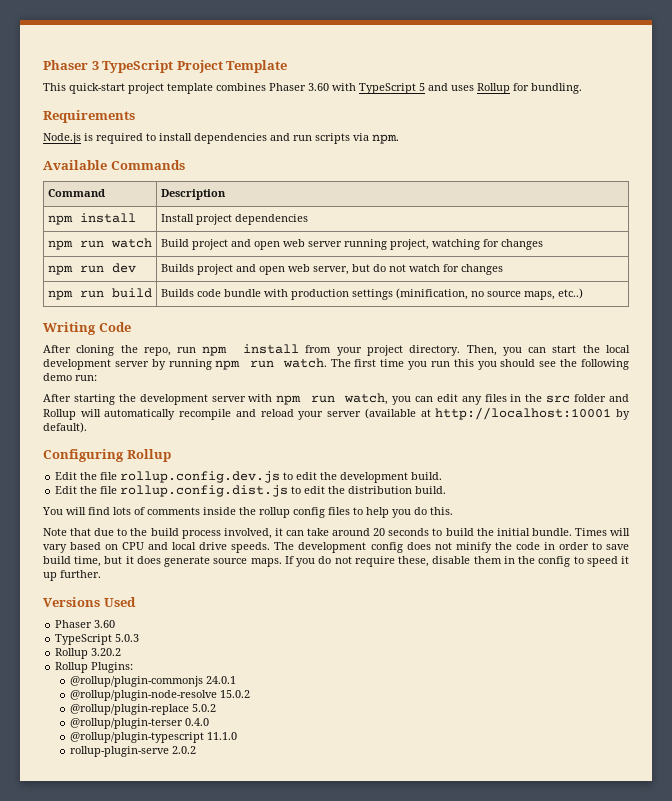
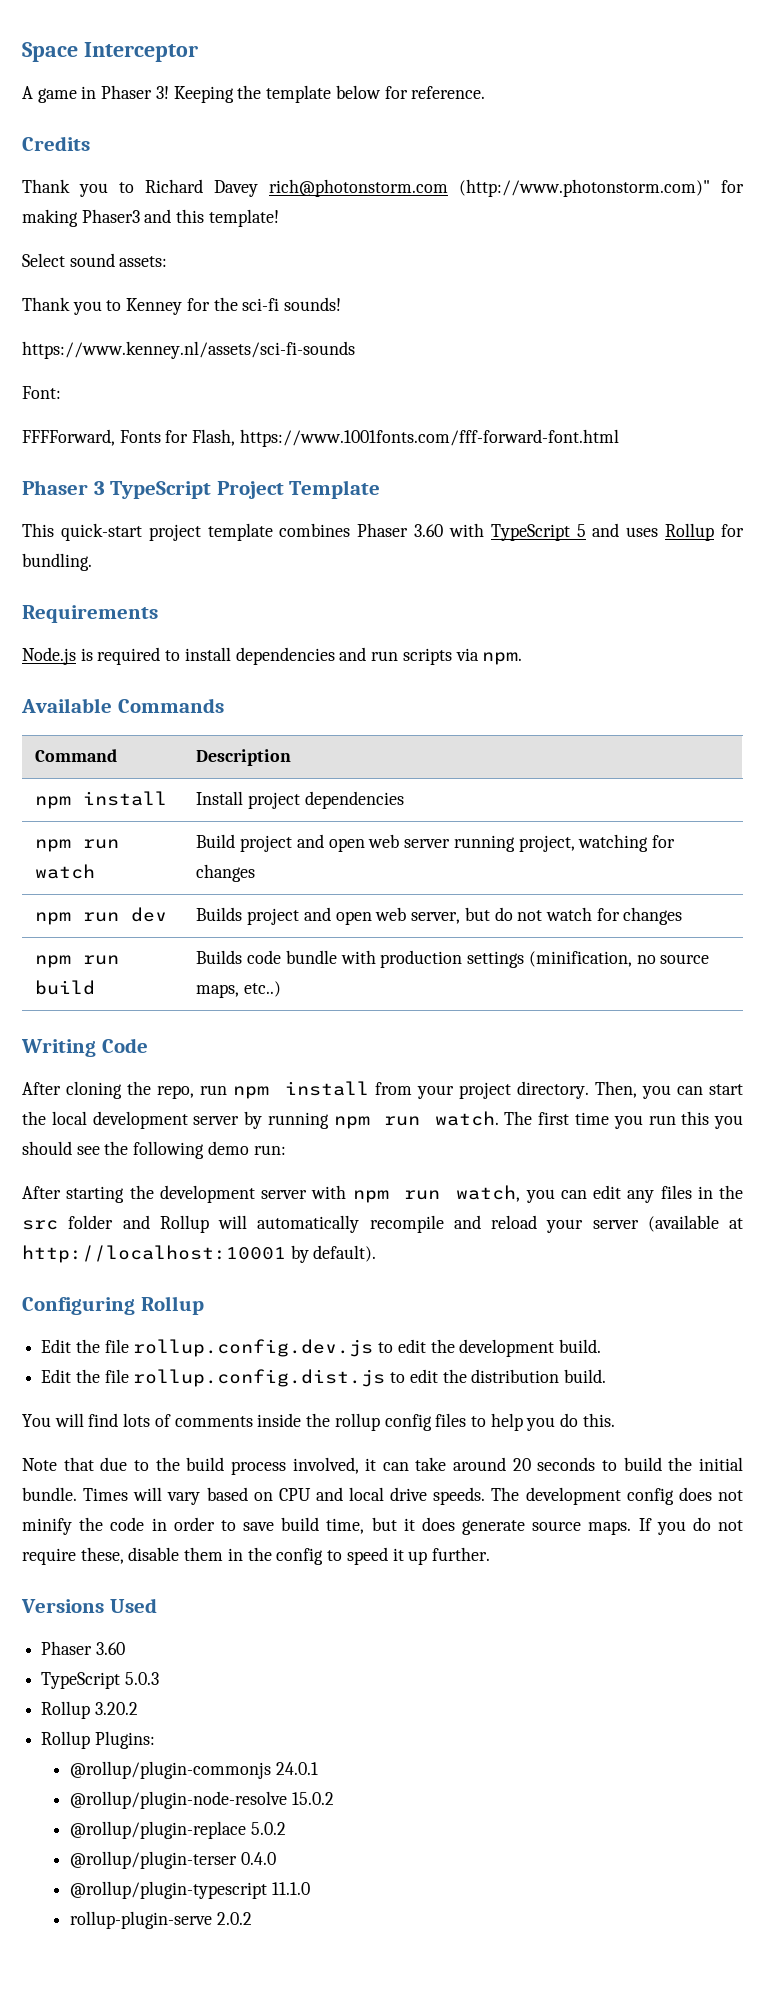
(43, 65) none -> [22,42,198,62] [22,85,486,103] [22,136,90,151] [22,179,744,197] [22,209,279,227] [22,253,168,267] [22,297,342,315] [22,341,355,359] [22,386,61,399] [22,429,619,447] Space Interceptor // A game in Phaser 3! Keeping the template below for reference. // Credits // Thank you to Richard Davey rich@photonstorm.com (http://www.photonstorm.com)" for making Phaser3 and this template! // Select sound assets: // Thank you to Kenney for the sci-fi sounds! // https://www.kenney.nl/assets/sci-fi-sounds // Font: // FFFForward, Fonts for Flash, https://www.1001fonts.com/fff-forward-font.html //

